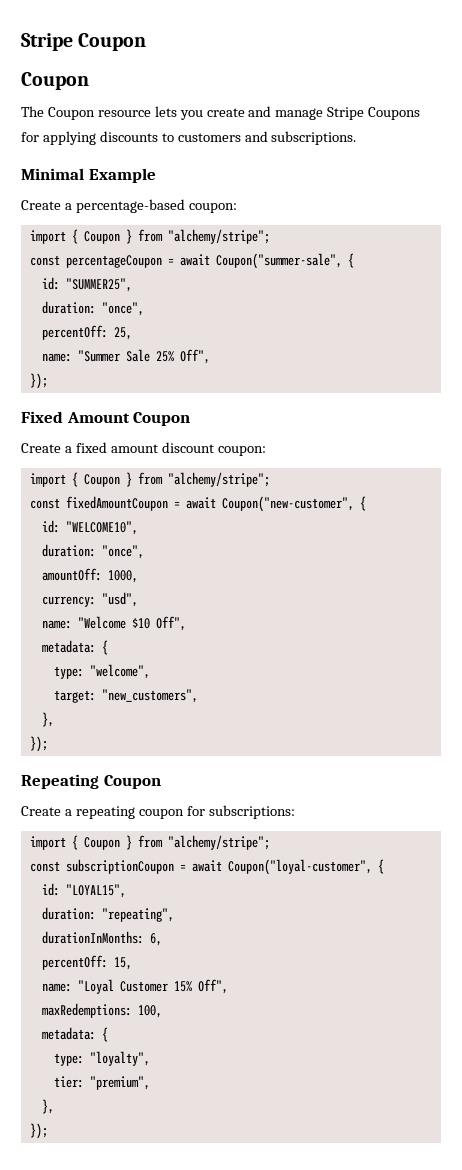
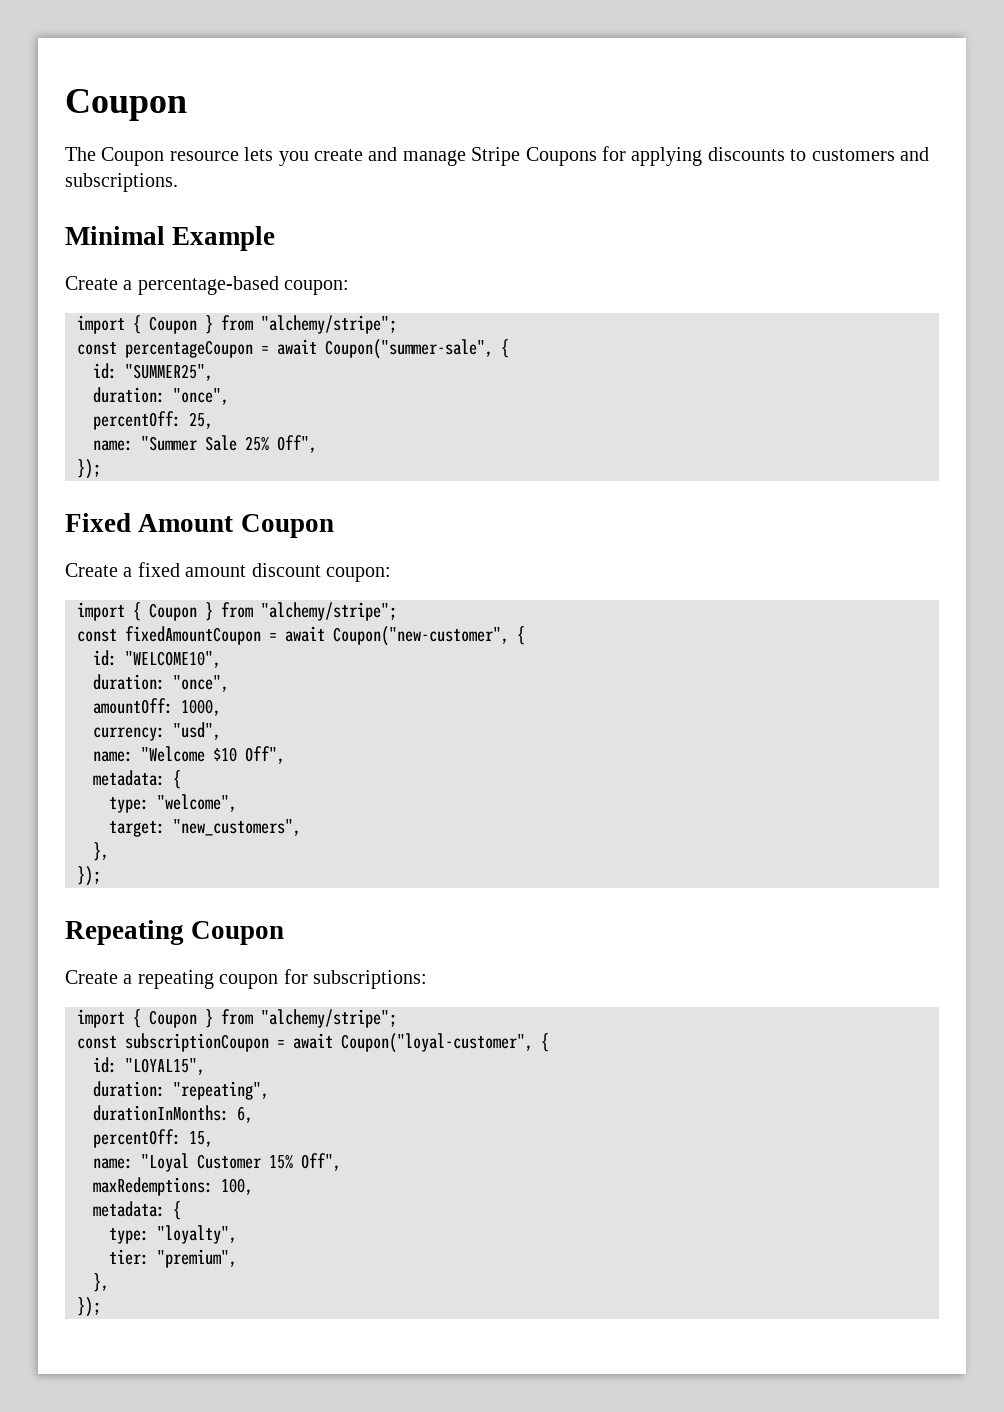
[21,33,147,51] Stripe Coupon // -> (65, 105) none

